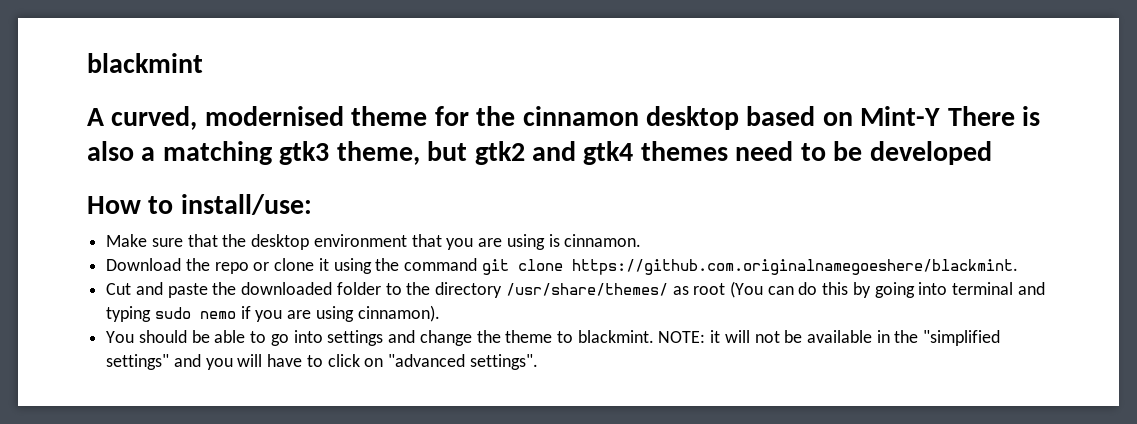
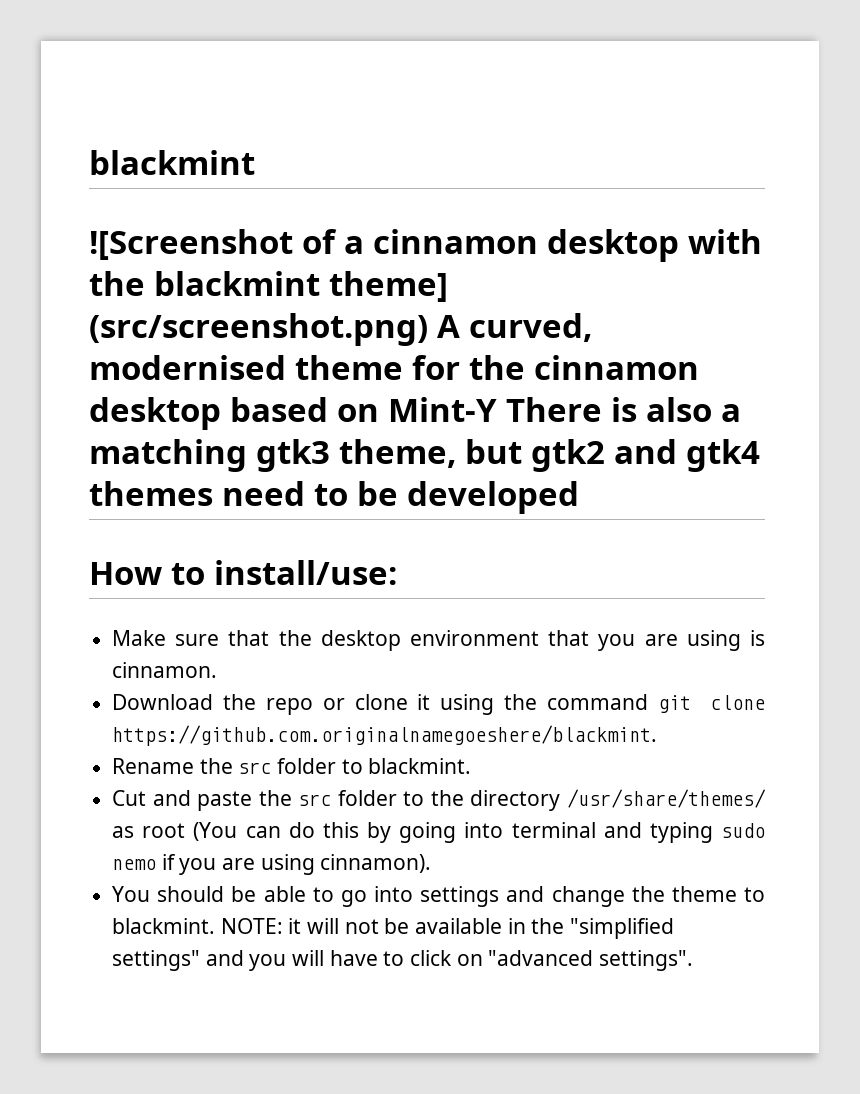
(203, 63) none -> [89,229,762,262] [89,271,448,302] [89,313,428,346] ![Screenshot of a cinnamon desktop with the blackmint theme] (src/screenshot.png)
(1018, 267) none -> [112,758,472,774] // Rename the src folder to blackmint.
[241,282,333,295] downloaded -> [298,794,332,806] src

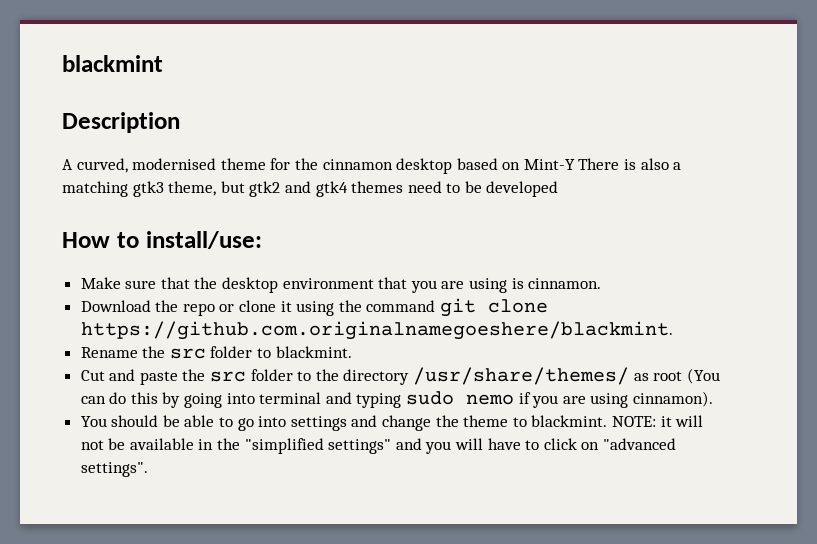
[89,229,762,262] [89,271,448,302] [89,313,428,346] ![Screenshot of a cinnamon desktop with the blackmint theme] (src/screenshot.png) -> [62,112,180,133] Description //

